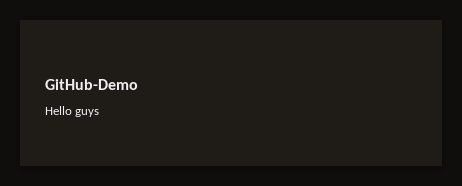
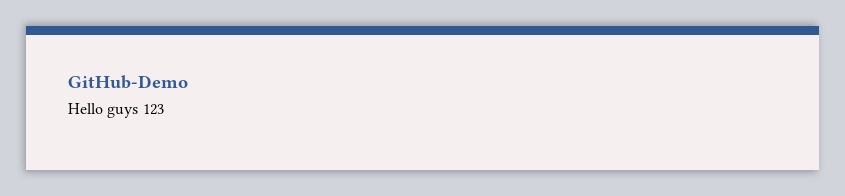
(100, 113) none -> [142,104,164,115] 123

